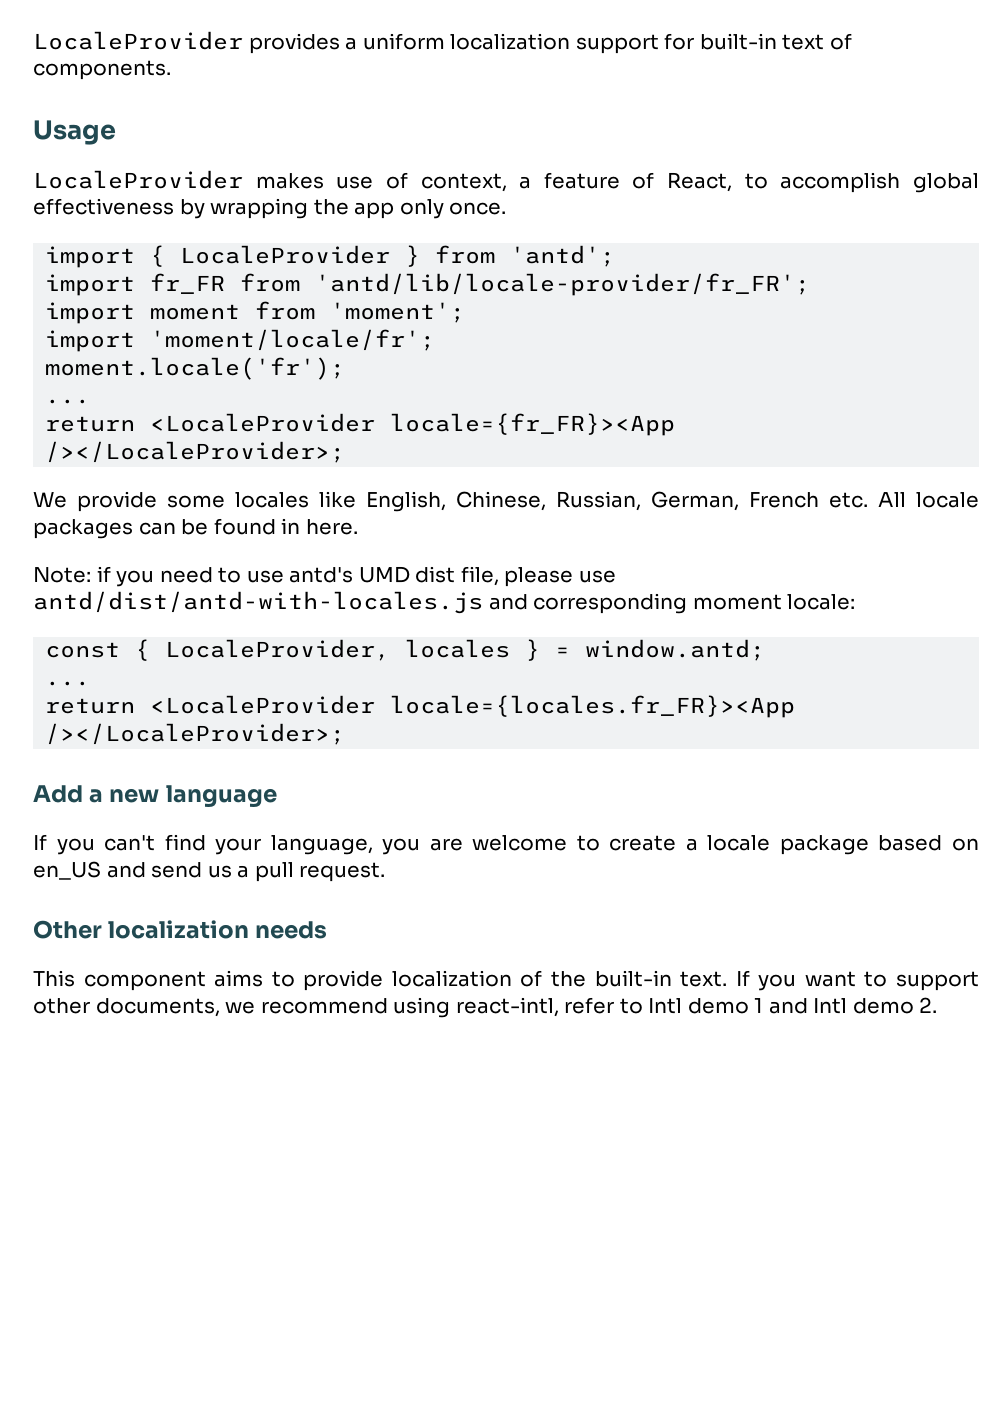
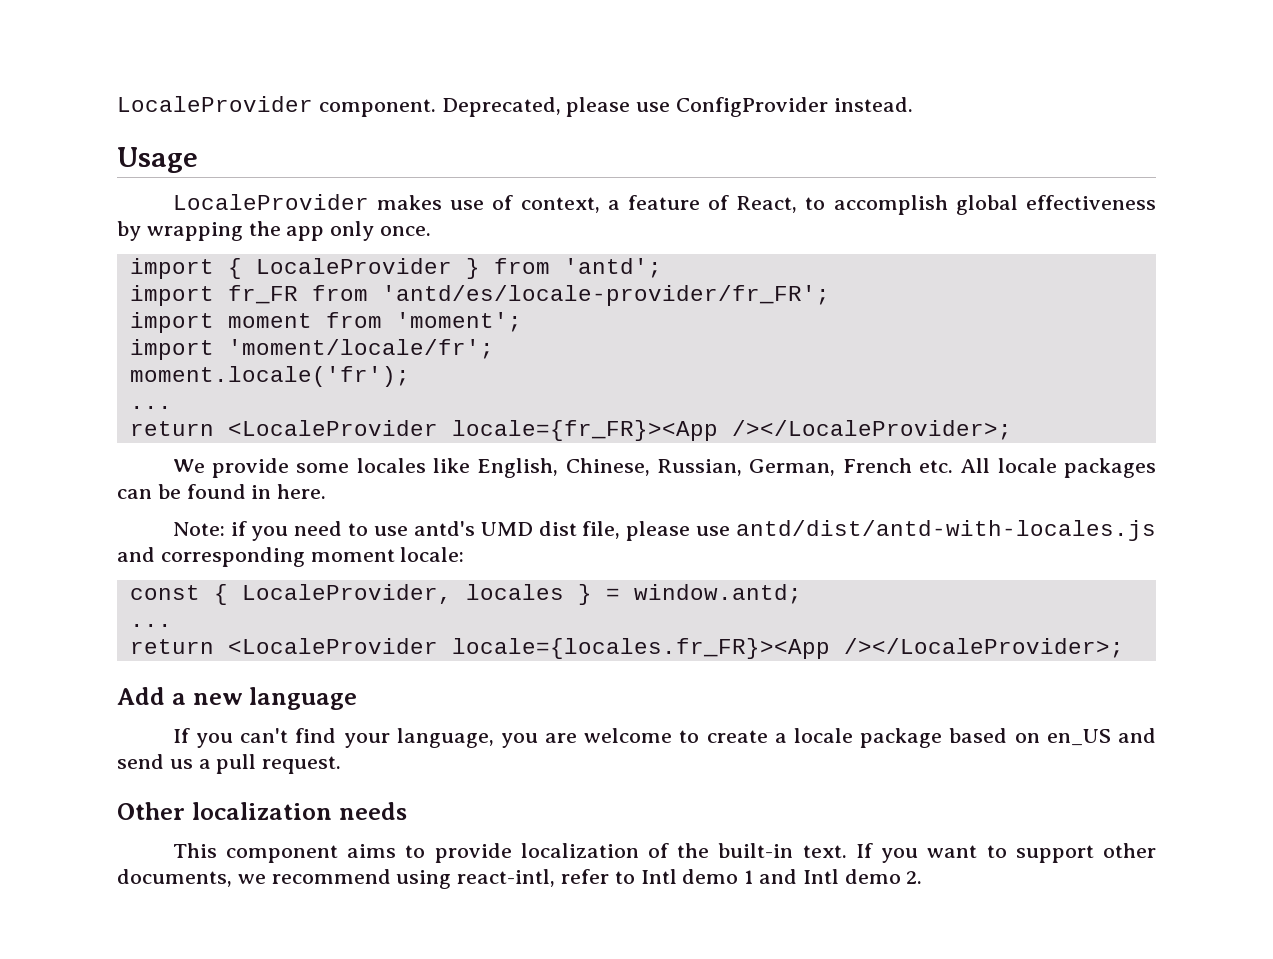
[33,31,852,54] [33,60,171,80] LocaleProvider provides a uniform localization support for built-in text of components. -> [117,96,913,117] LocaleProvider component. Deprecated, please use ConfigProvider instead.
[315,273,811,296] 'antd/lib/locale-provider/fr_FR'; -> [381,285,830,306] 'antd/es/locale-provider/fr_FR';

